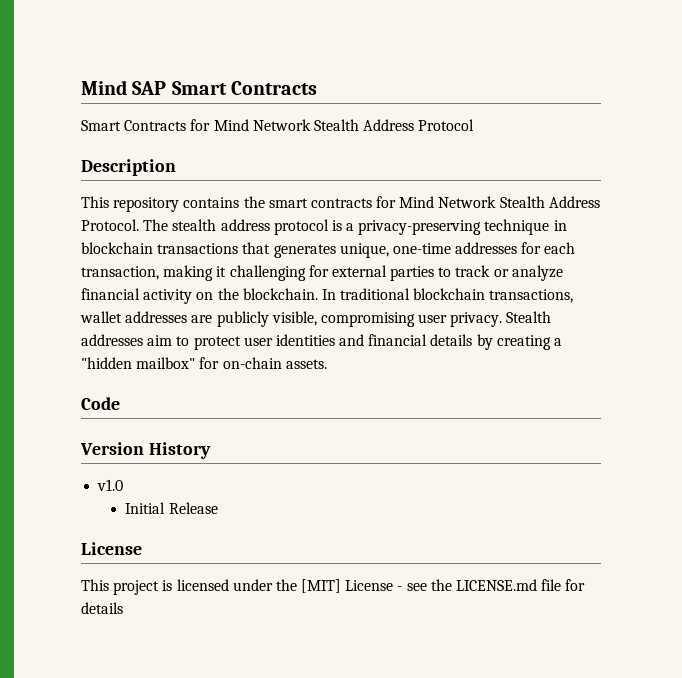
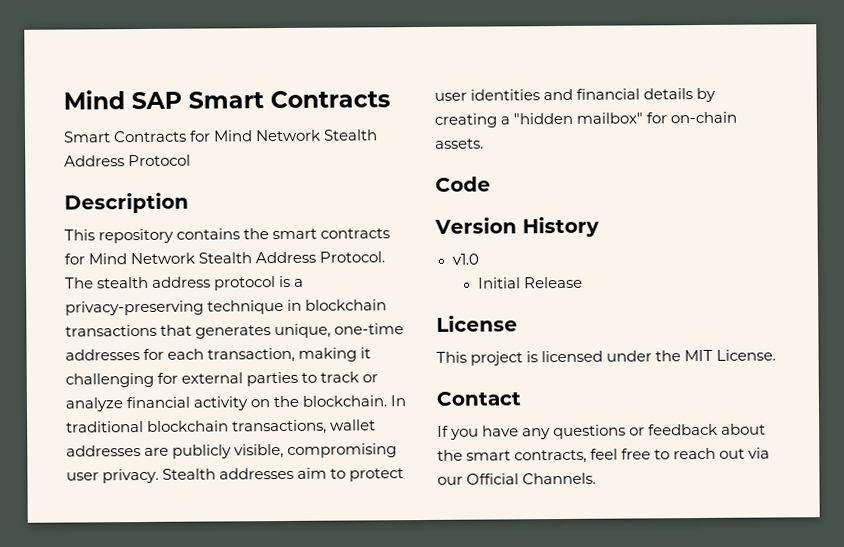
[301,579,586,593] [81,602,123,614] [MIT] License - see the LICENSE.md file for details -> [684,349,777,362] [436,391,521,406] [437,423,767,440] [437,447,771,464] [437,472,597,485] MIT License. // Contact // If you have any questions or feedback about the smart contracts, feel free to reach out via our Official Channels.

